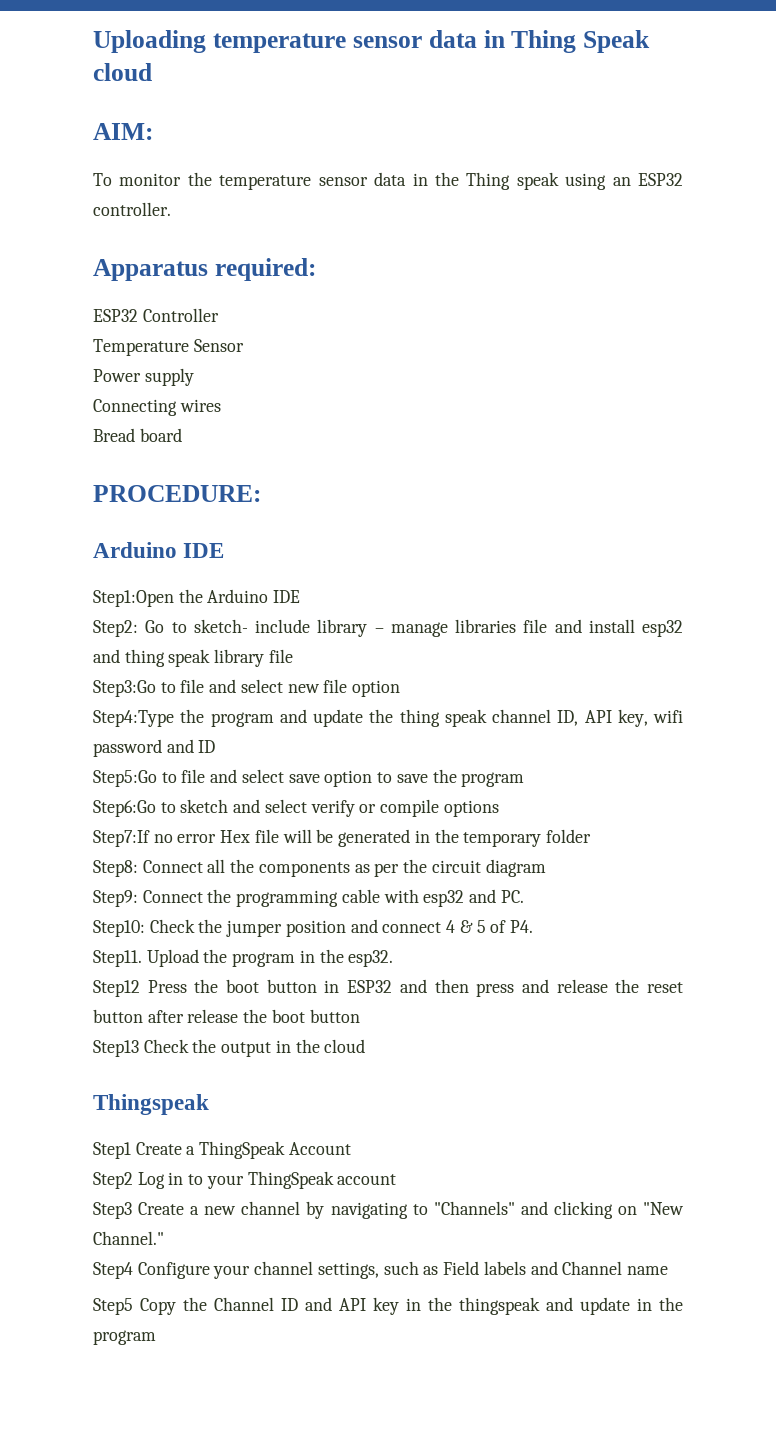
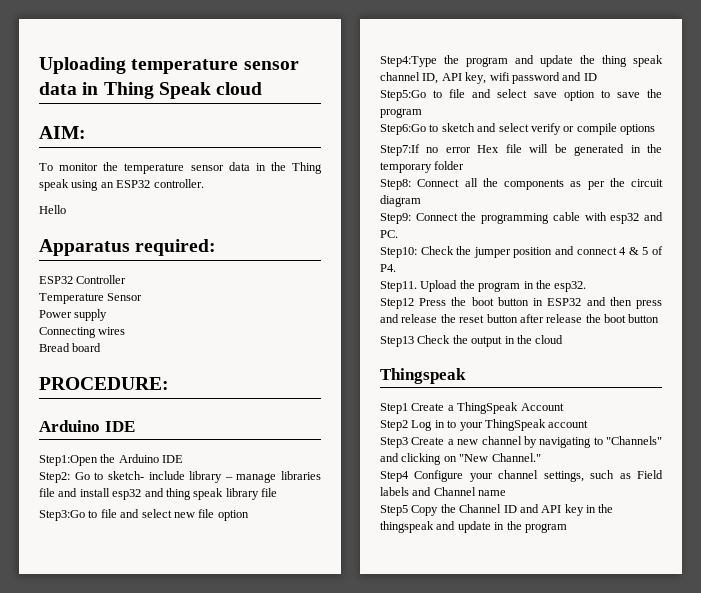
(171, 209) none -> [39,205,66,214] // Hello

